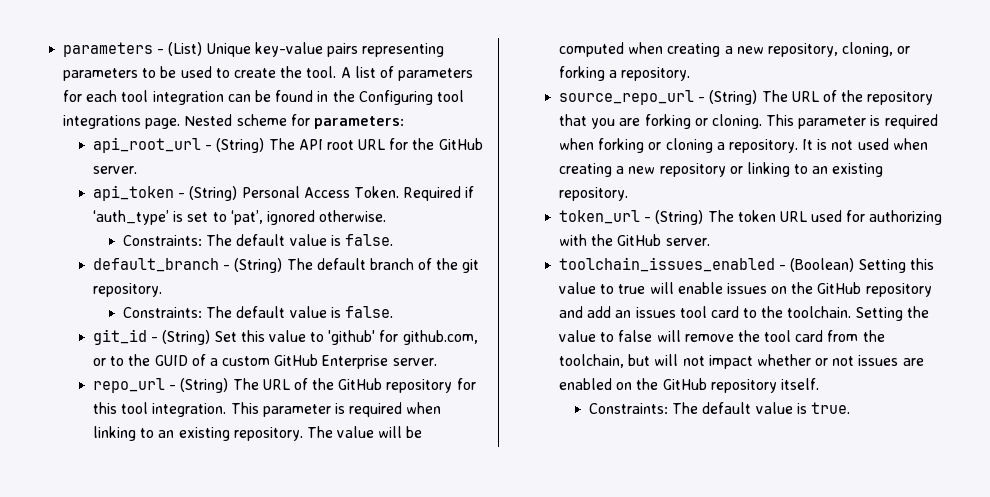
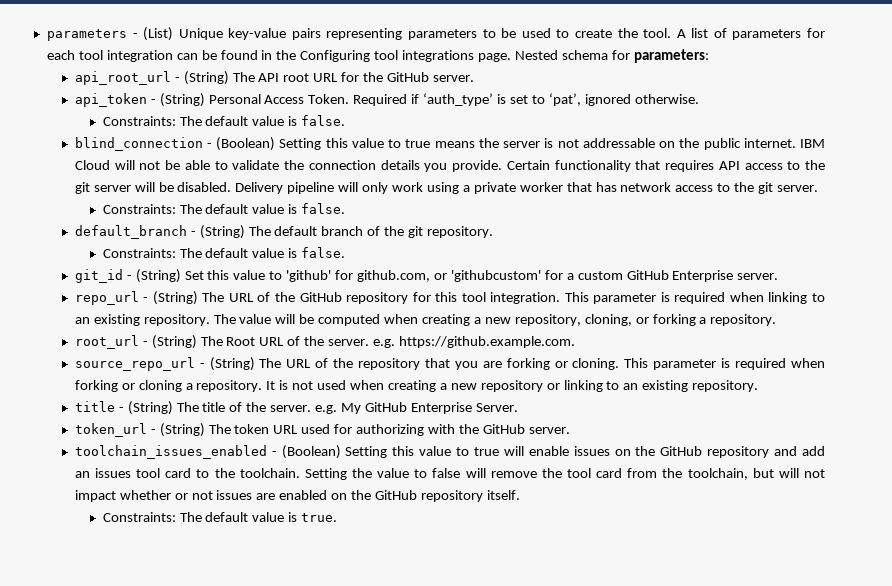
[236,114,287,126] scheme -> [561,50,608,60] schema
(393, 240) none -> [74,137,826,151] [74,160,825,172] [74,182,818,194] [102,203,346,214] // blind_connection - (Boolean) Setting this value to true means the server is not addressable on the public internet. IBM Cloud will not be able to validate the connection details you provide. Certain functionality that requires API access to the git server will be disabled. Delivery pipeline will only work using a private worker that has network access to the git server. // Constraints: The default value is false.
[110,354,206,366] to the GUID of -> [450,270,563,282] 'githubcustom' for
(691, 74) none -> [74,335,575,349] // root_url - (String) The Root URL of the server. e.g. https://github.example.com.
(629, 194) none -> [74,401,518,415] // title - (String) The title of the server. e.g. My GitHub Enterprise Server.

